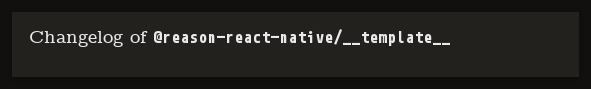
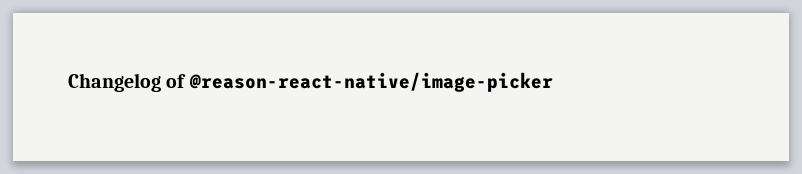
[153,29,450,46] @reason-react-native/__template__ -> [189,72,553,92] @reason-react-native/image-picker

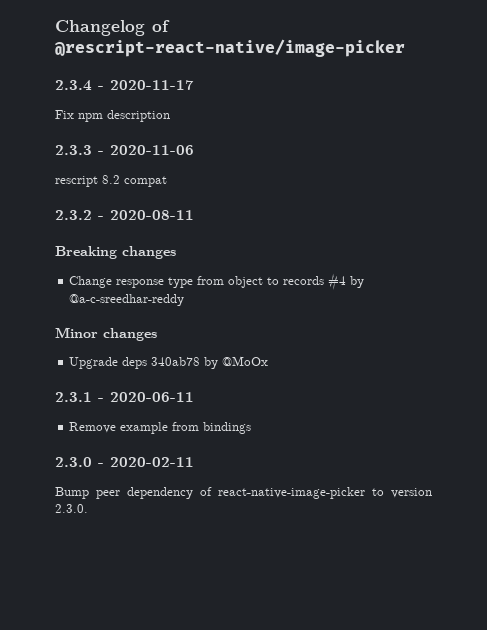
[189,72,553,92] @reason-react-native/image-picker -> [54,39,405,57] [55,80,194,91] [55,110,170,122] [55,145,194,155] [55,175,167,187] [55,210,194,220] [55,246,176,259] [69,273,365,290] [69,294,185,306] [55,327,157,341] [69,356,269,369] [55,392,194,402] [69,422,252,434] [55,457,194,467] [55,487,432,499] [55,504,88,513] @rescript-react-native/image-picker // 2.3.4 - 2020-11-17 // Fix npm description // 2.3.3 - 2020-11-06 // rescript 8.2 compat // 2.3.2 - 2020-08-11 // Breaking changes // Change response type from object to records #4 by @a-c-sreedhar-reddy // Minor changes // Upgrade deps 340ab78 by @MoOx // 2.3.1 - 2020-06-11 // Remove example from bindings // 2.3.0 - 2020-02-11 // Bump peer dependency of react-native-image-picker to version 2.3.0.

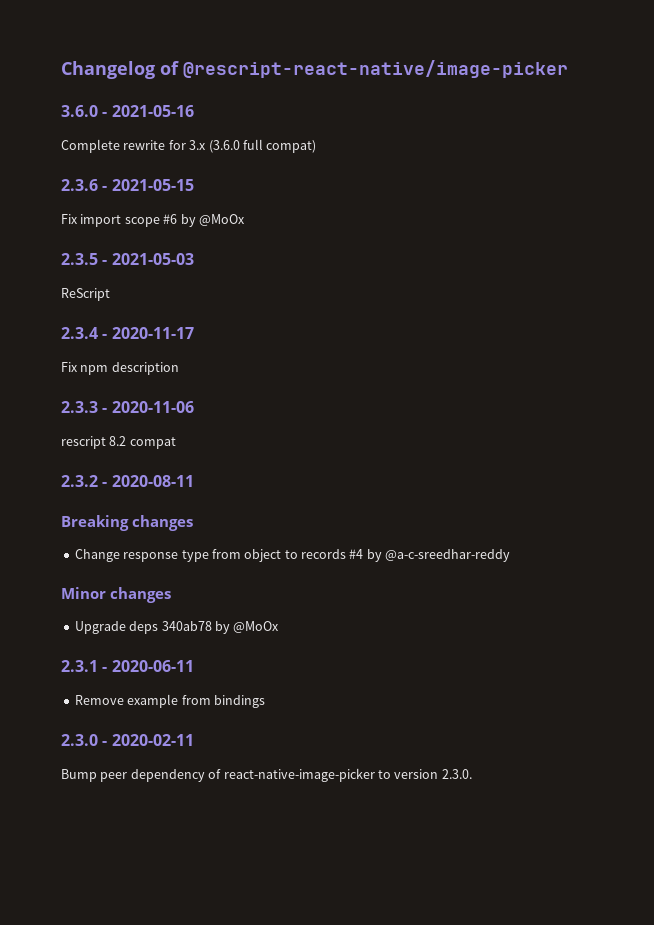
(405, 48) none -> [61,105,194,117] [61,139,317,153] [61,179,194,191] [61,214,245,227] [61,253,194,265] [61,288,110,301] // 3.6.0 - 2021-05-16 // Complete rewrite for 3.x (3.6.0 full compat) // 2.3.6 - 2021-05-15 // Fix import scope #6 by @MoOx // 2.3.5 - 2021-05-03 // ReScript

